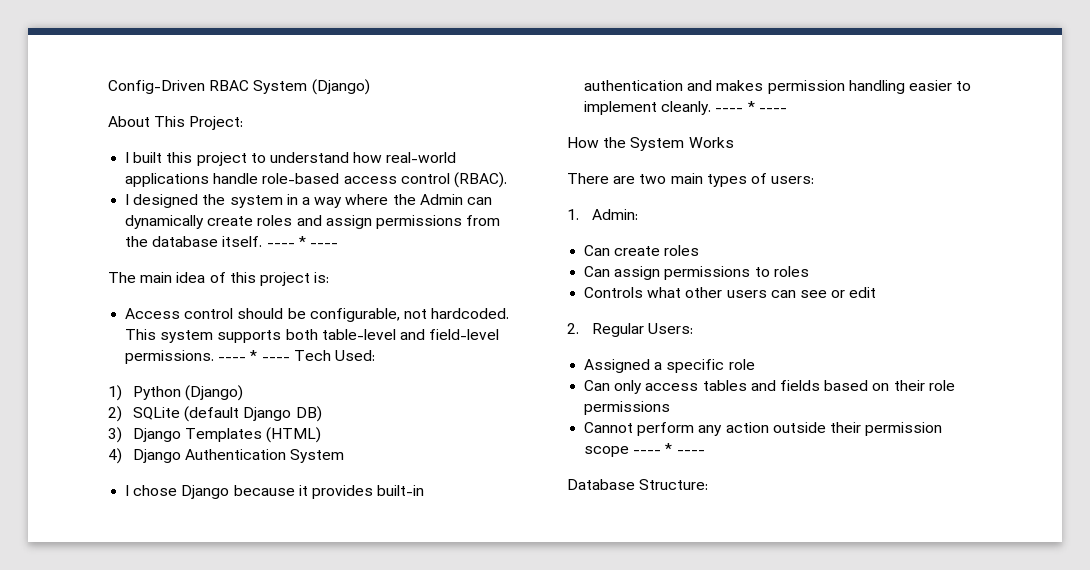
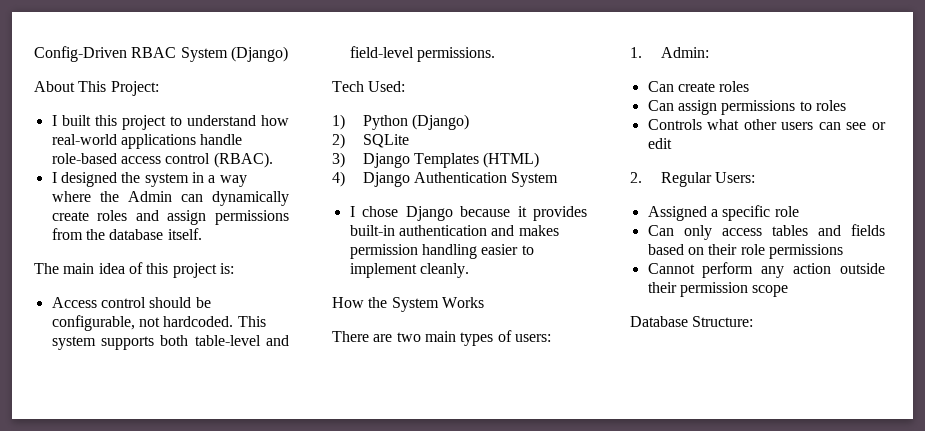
[266,236,338,247] ---- * ---- -> (202, 234) none
[218,350,290,361] ---- * ---- -> (495, 54) //
[184,406,322,422] (default Django DB) -> (409, 141) none
[715,101,787,112] ---- * ---- -> (469, 270) none
[633,443,705,454] ---- * ---- -> (789, 291) none

